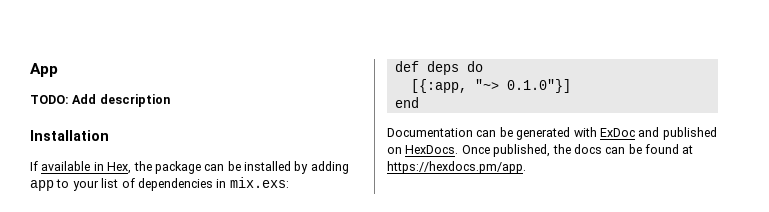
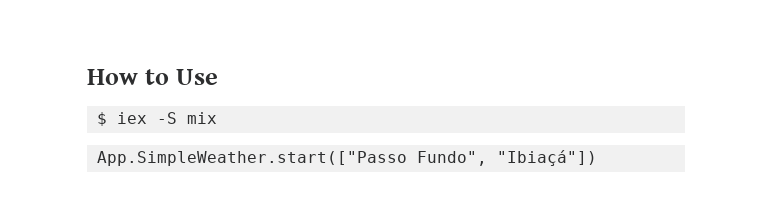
[30,63,58,77] [30,94,170,107] [30,130,109,141] [30,161,349,174] [30,177,289,191] [394,61,483,75] [410,79,571,93] [394,97,419,108] [387,127,717,140] [387,144,694,157] [387,161,526,174] App // TODO: Add description // Installation // If available in Hex, the package can be installed by adding app to your list of dependencies in mix.exs: // def deps do // [{:app, "~> 0.1.0"}] // end // Documentation can be generated with ExDoc and published on HexDocs. Once published, the docs can be found at https://hexdocs.pm/app. -> [87,69,218,85] [96,112,217,126] [96,150,597,166] How to Use // $ iex -S mix // App.SimpleWeather.start(["Passo Fundo", "Ibiaçá"])

